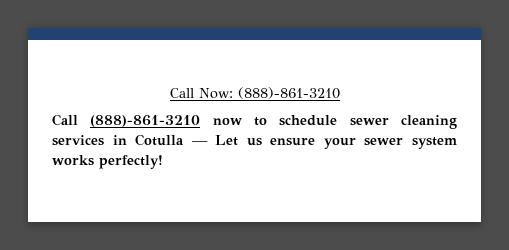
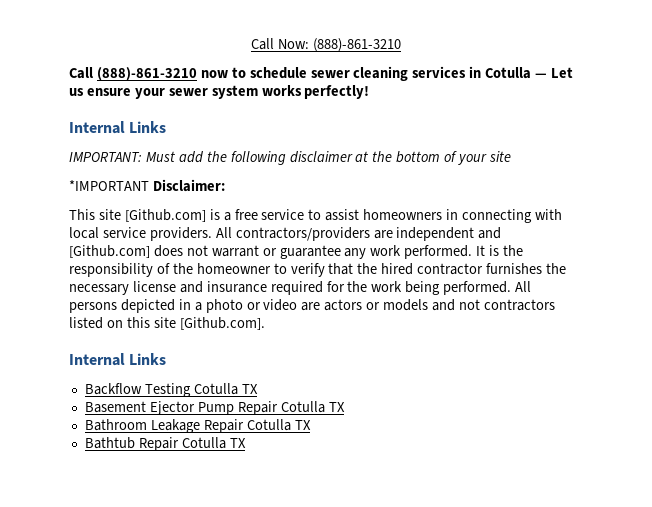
(163, 162) none -> [69,121,167,134] [69,151,512,165] [69,179,225,192] [69,209,562,223] [69,227,502,241] [69,245,524,259] [69,263,567,277] [69,281,532,295] [69,299,555,313] [69,317,265,330] [69,353,167,366] [84,383,258,397] [84,401,345,415] [84,419,311,433] [84,437,246,451] // Internal Links // IMPORTANT: Must add the following disclaimer at the bottom of your site // *IMPORTANT Disclaimer: // This site [Github.com] is a free service to assist homeowners in connecting with local service providers. All contractors/providers are independent and [Github.com] does not warrant or guarantee any work performed. It is the responsibility of the homeowner to verify that the hired contractor furnishes the necessary license and insurance required for the work being performed. All persons depicted in a photo or video are actors or models and not contractors listed on this site [Github.com]. // Internal Links // Backflow Testing Cotulla TX // Basement Ejector Pump Repair Cotulla TX // Bathroom Leakage Repair Cotulla TX // Bathtub Repair Cotulla TX

